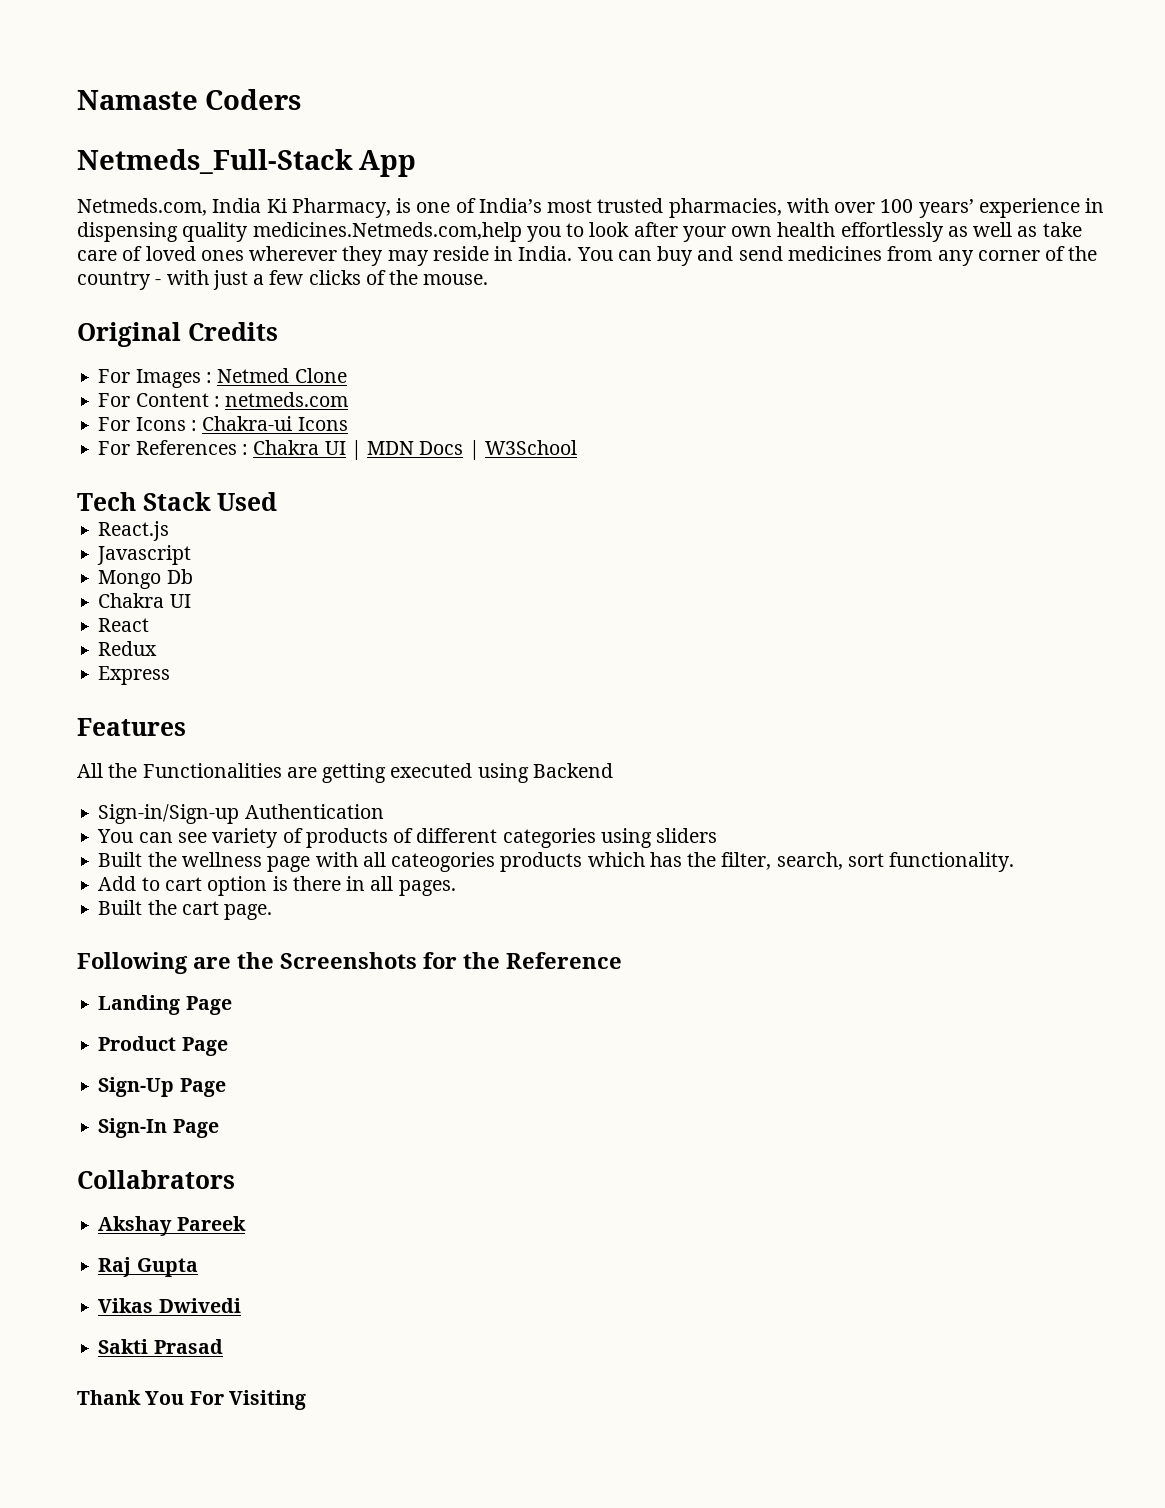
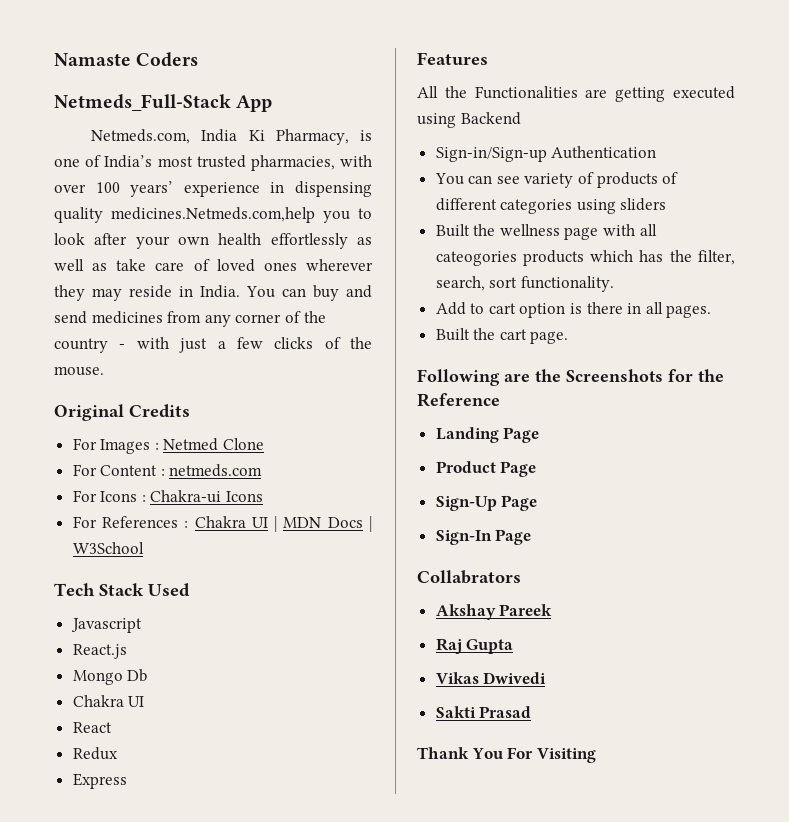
(278, 501) none -> [70,618,142,633] // Javascript
[97,545,192,565] // Javascript -> (127, 651) none

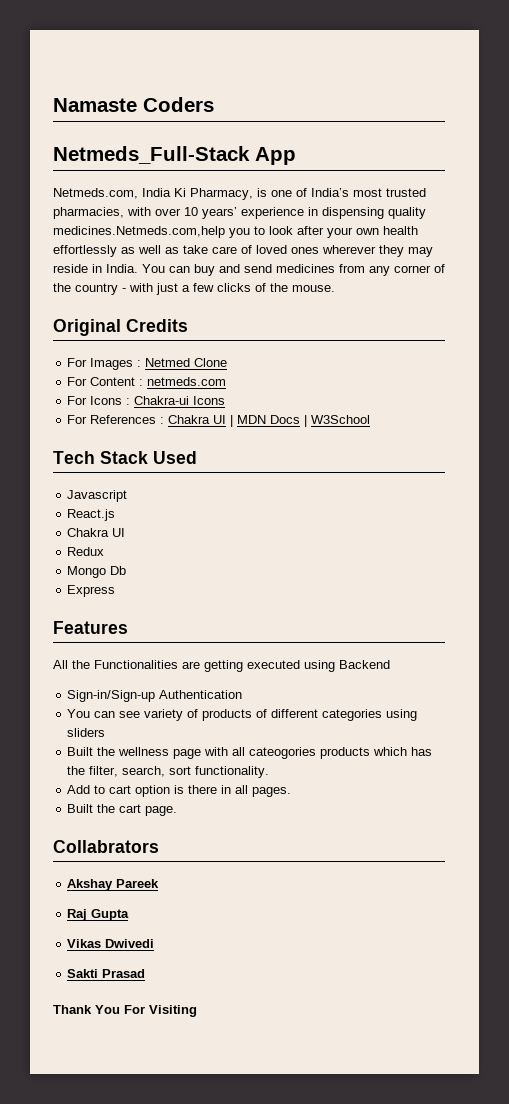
[95,182,120,193] 100 -> [184,207,198,216] 10
[72,669,148,685] // Mongo Db -> (116, 515) none
[72,722,112,733] [72,747,118,760] React // Redux -> [67,547,105,556] [67,566,127,578] Redux // Mongo Db
[417,369,724,386] [417,393,500,407] [435,427,540,443] [435,461,537,477] [435,495,538,511] [435,529,532,545] // Following are the Screenshots for the Reference // Landing Page // Product Page // Sign-Up Page // Sign-In Page -> (178, 811) none

